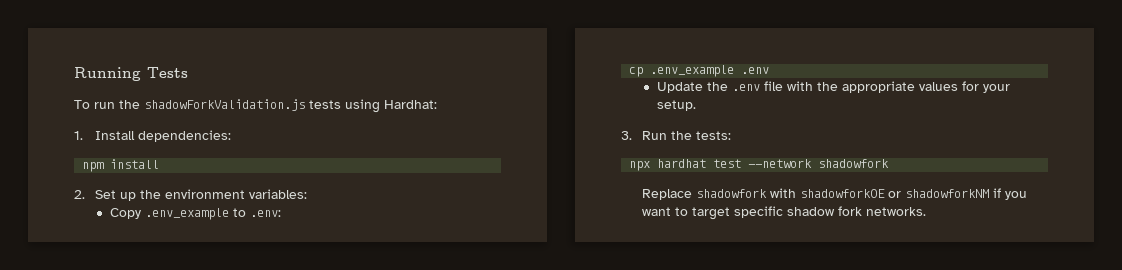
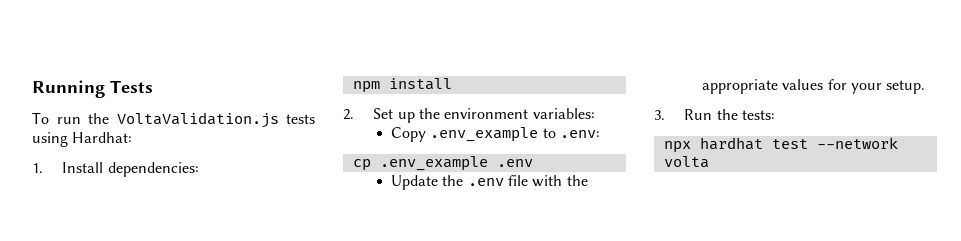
[144,99,305,111] shadowForkValidation.js -> [116,112,279,128] VoltaValidation.js
[818,159,890,168] [641,188,1027,200] [641,206,926,220] shadowfork // Replace shadowfork with shadowforkOE or shadowforkNM if you want to target specific shadow fork networks. -> [663,156,709,168] volta

